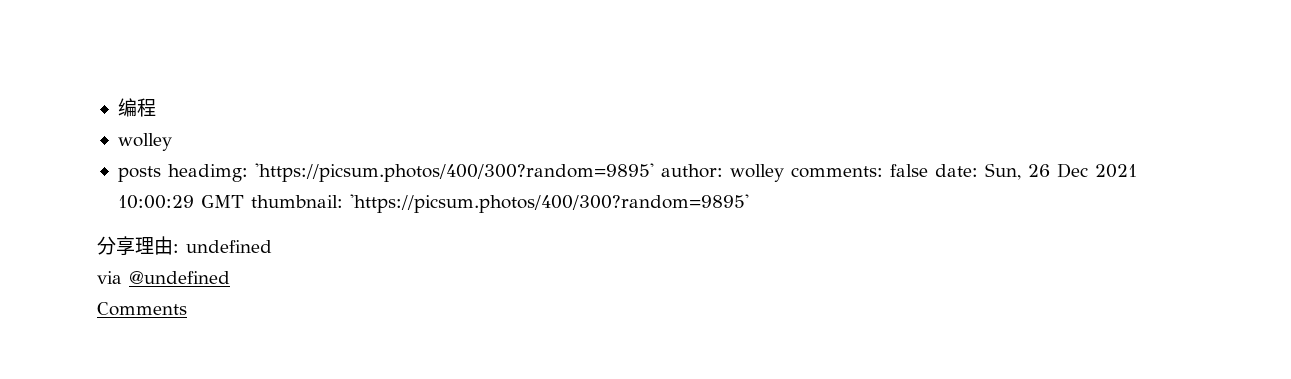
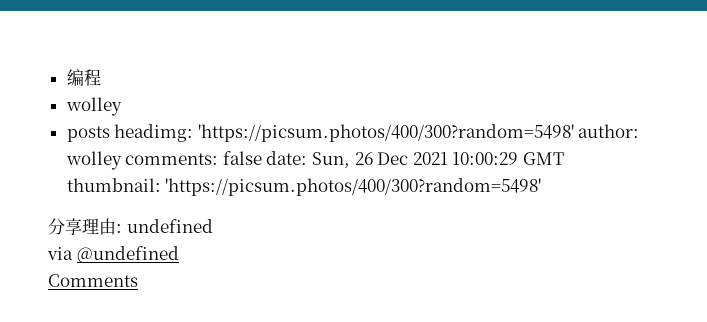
[254,163,654,182] 'https://picsum.photos/400/300?random=9895' -> [197,124,574,142] 'https://picsum.photos/400/300?random=5498'
[349,194,749,213] 'https://picsum.photos/400/300?random=9895' -> [165,178,542,196] 'https://picsum.photos/400/300?random=5498'

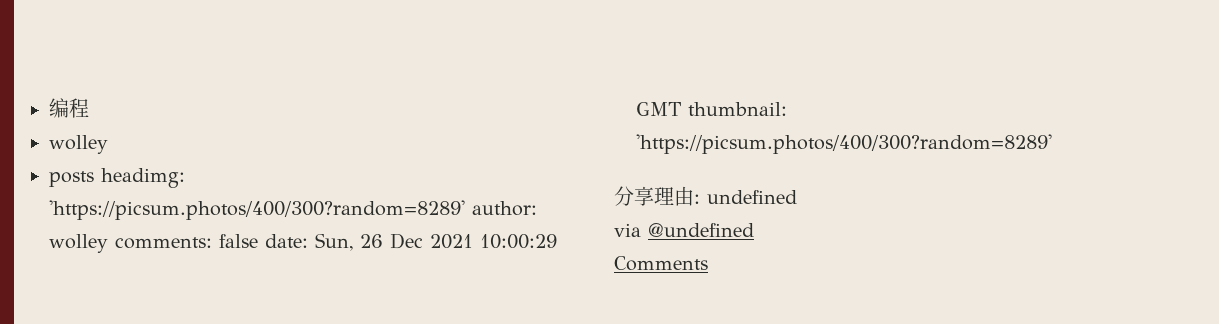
[197,124,574,142] 'https://picsum.photos/400/300?random=5498' -> [49,200,465,220] 'https://picsum.photos/400/300?random=8289'
[165,178,542,196] 'https://picsum.photos/400/300?random=5498' -> [636,134,1052,154] 'https://picsum.photos/400/300?random=8289'

